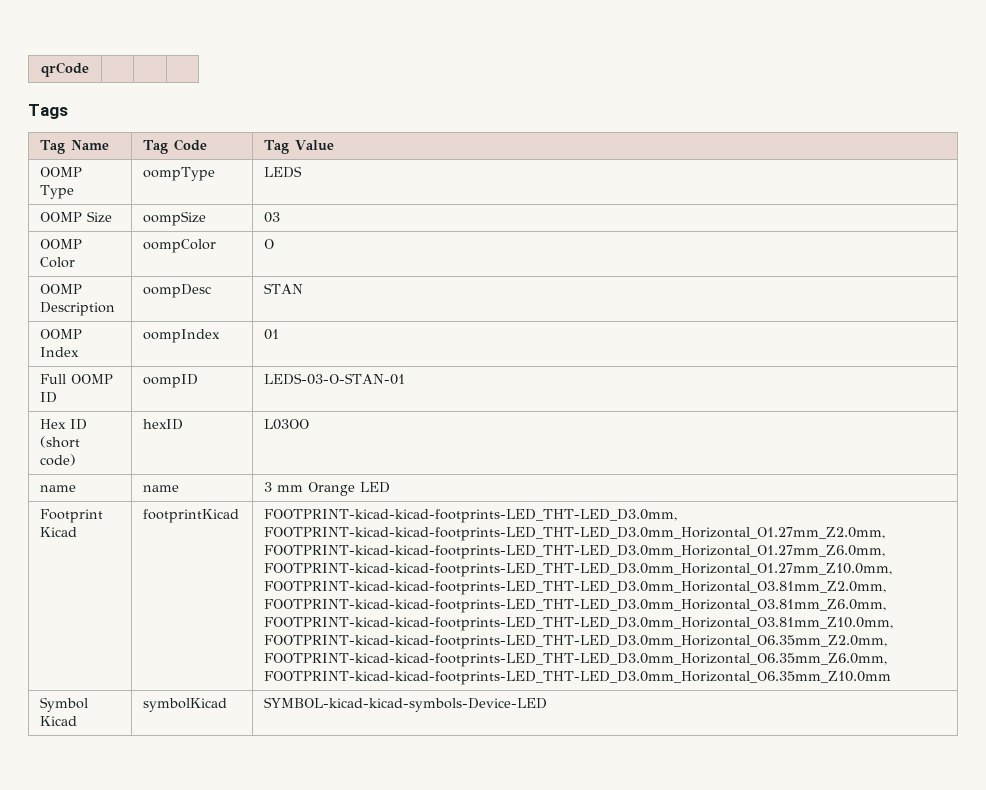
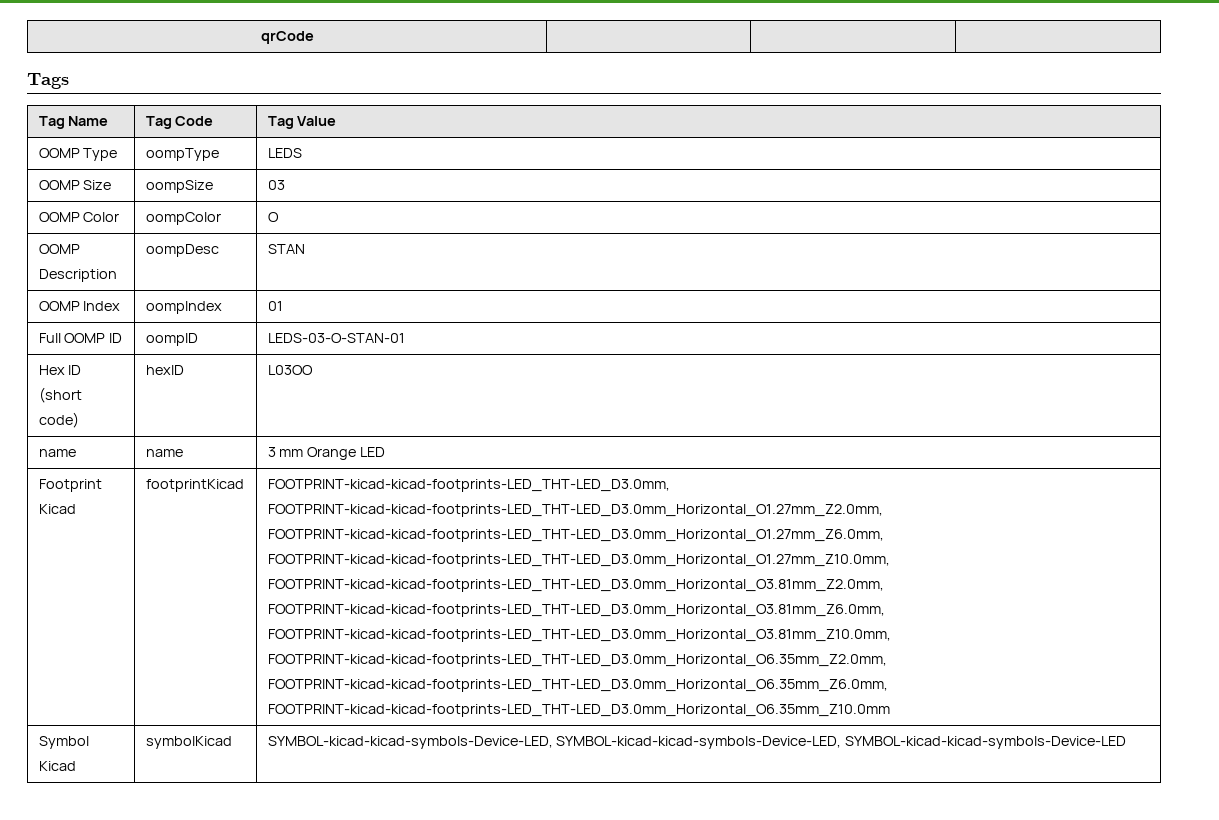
(228, 705) none -> [267,736,842,749] SYMBOL-kicad-kicad-symbols-Device-LED, SYMBOL-kicad-kicad-symbols-Device-LED,

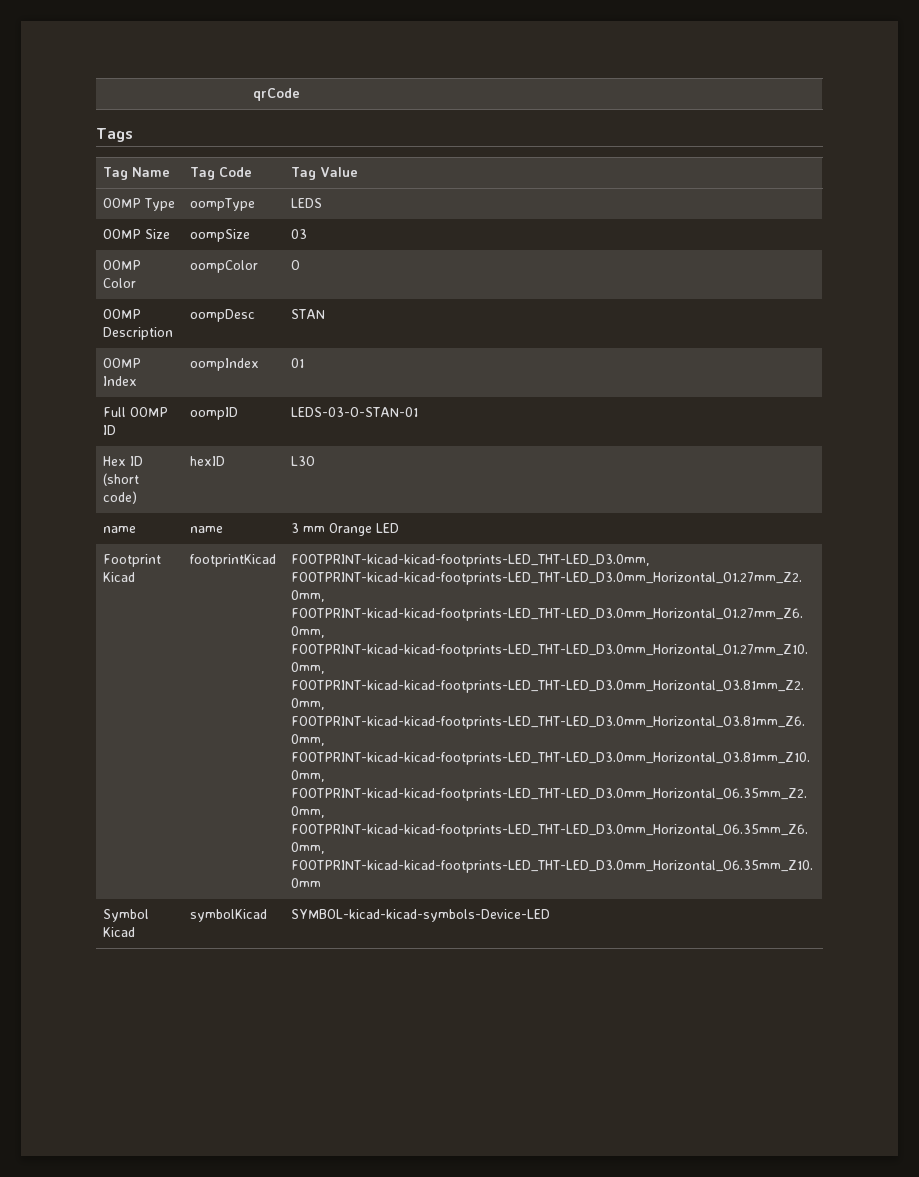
[267,365,313,375] L03OO -> [291,456,316,466] L3O
[267,736,842,749] SYMBOL-kicad-kicad-symbols-Device-LED, SYMBOL-kicad-kicad-symbols-Device-LED, -> (268, 915) none

